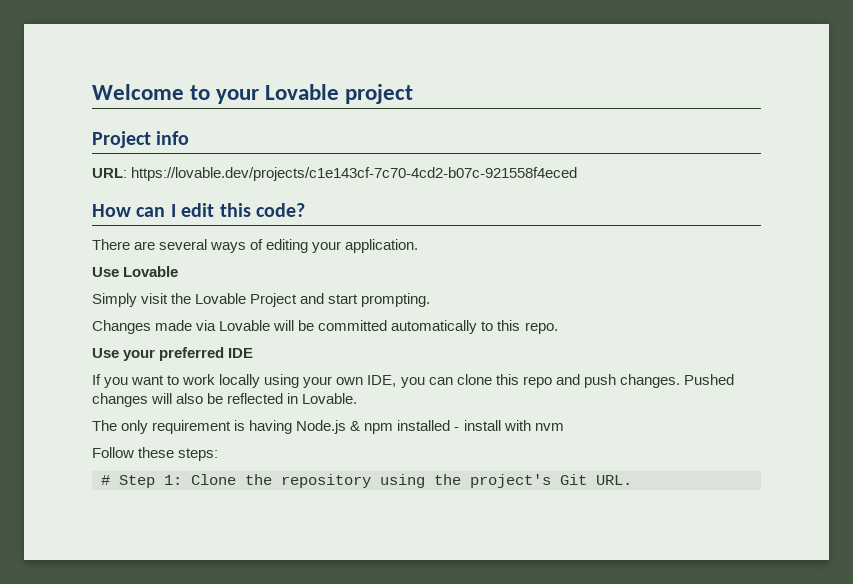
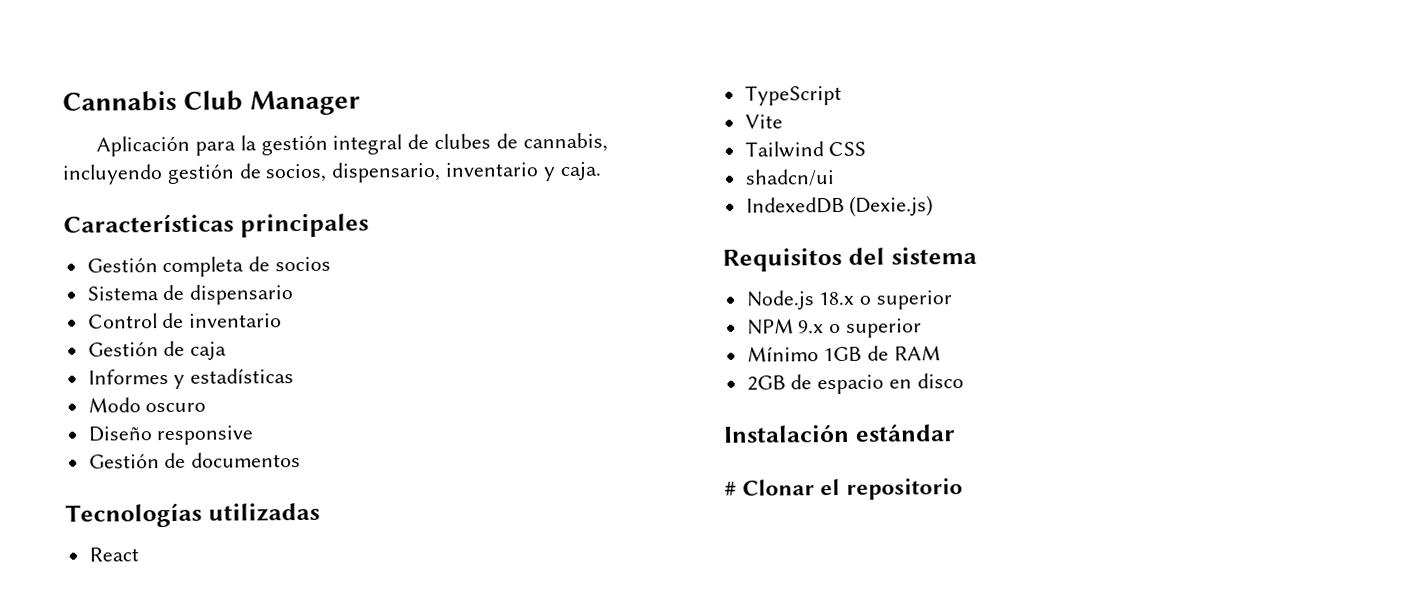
[92,84,414,104] [92,131,190,148] [92,167,578,181] [92,203,305,217] [92,239,419,253] [92,266,179,277] [92,293,431,307] [92,320,558,334] [92,347,254,361] [92,374,734,388] [92,393,358,407] [92,420,564,434] [92,447,219,461] [101,474,632,488] Welcome to your Lovable project // Project info // URL: https://lovable.dev/projects/c1e143cf-7c70-4cd2-b07c-921558f4eced // How can I edit this code? // There are several ways of editing your application. // Use Lovable // Simply visit the Lovable Project and start prompting. // Changes made via Lovable will be committed automatically to this repo. // Use your preferred IDE // If you want to work locally using your own IDE, you can clone this repo and push changes. Pushed changes will also be reflected in Lovable. // The only requirement is having Node.js & npm installed - install with nvm // Follow these steps: // # Step 1: Clone the repository using the project's Git URL. -> [62,90,360,116] [96,132,608,157] [62,161,602,185] [63,213,369,238] [86,256,332,278] [86,284,294,305] [87,312,283,329] [87,340,228,361] [87,368,295,389] [87,397,207,413] [87,425,255,446] [88,452,302,469] [65,502,320,528] [88,547,139,562] [744,84,842,106] [744,114,783,129] [744,141,867,158] [744,169,835,187] [745,195,934,217] [722,246,977,272] [745,290,954,311] [746,318,923,338] [746,345,942,362] [746,373,964,395] [723,424,956,443] [724,478,963,500] Cannabis Club Manager // Aplicación para la gestión integral de clubes de cannabis, incluyendo gestión de socios, dispensario, inventario y caja. // Características principales // Gestión completa de socios // Sistema de dispensario // Control de inventario // Gestión de caja // Informes y estadísticas // Modo oscuro // Diseño responsive // Gestión de documentos // Tecnologías utilizadas // React // TypeScript // Vite // Tailwind CSS // shadcn/ui // IndexedDB (Dexie.js) // Requisitos del sistema // Node.js 18.x o superior // NPM 9.x o superior // Mínimo 1GB de RAM // 2GB de espacio en disco // Instalación estándar // # Clonar el repositorio

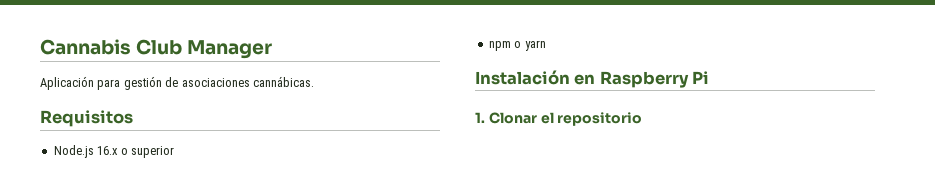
[239,132,608,156] [62,161,602,185] [63,213,369,238] [86,256,332,278] [86,284,294,305] [87,312,283,329] [87,340,228,361] [87,368,295,389] [87,397,207,413] [87,425,255,446] [88,452,302,469] [65,502,320,528] [88,547,139,562] [744,84,842,106] [744,114,783,129] [744,141,867,158] [744,169,835,187] [745,195,934,217] la gestión integral de clubes de cannabis, incluyendo gestión de socios, dispensario, inventario y caja. // Características principales // Gestión completa de socios // Sistema de dispensario // Control de inventario // Gestión de caja // Informes y estadísticas // Modo oscuro // Diseño responsive // Gestión de documentos // Tecnologías utilizadas // React // TypeScript // Vite // Tailwind CSS // shadcn/ui // IndexedDB (Dexie.js) -> [123,76,314,90] gestión de asociaciones cannábicas.
[847,246,977,265] del sistema -> (133, 118) none
[818,290,954,310] [746,318,923,338] [746,345,942,362] [746,373,964,395] [723,424,956,443] [724,481,737,496] 18.x o superior // NPM 9.x o superior // Mínimo 1GB de RAM // 2GB de espacio en disco // Instalación estándar // # -> [97,146,174,158] [488,40,546,51] [475,70,710,88] [475,112,485,123] 16.x o superior // npm o yarn // Instalación en Raspberry Pi // 1.

